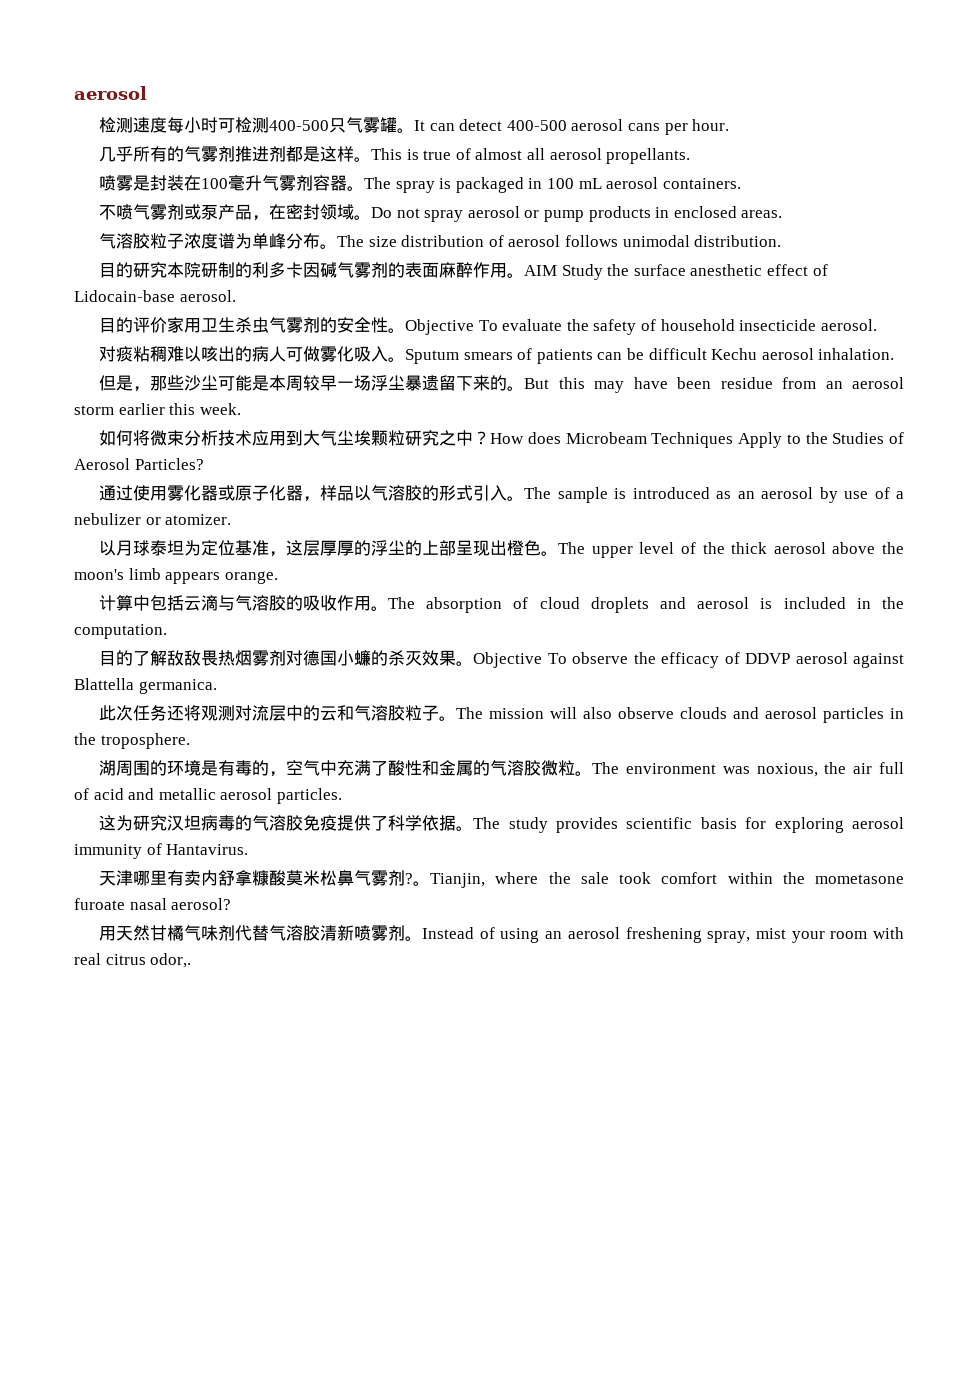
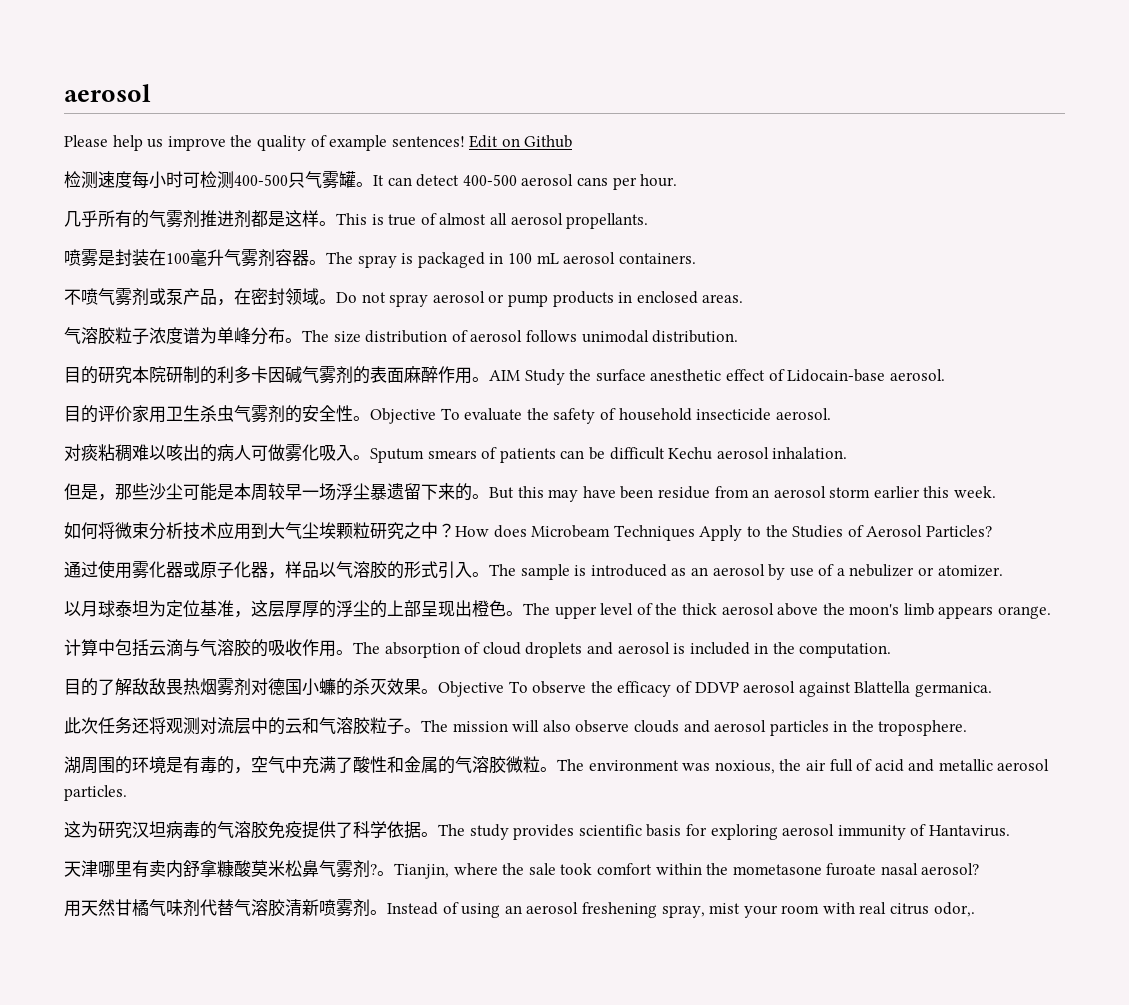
[74,86,147,100] aerosol -> [64,84,151,102] [64,135,573,151] aerosol // Please help us improve the quality of example sentences! Edit on Github

